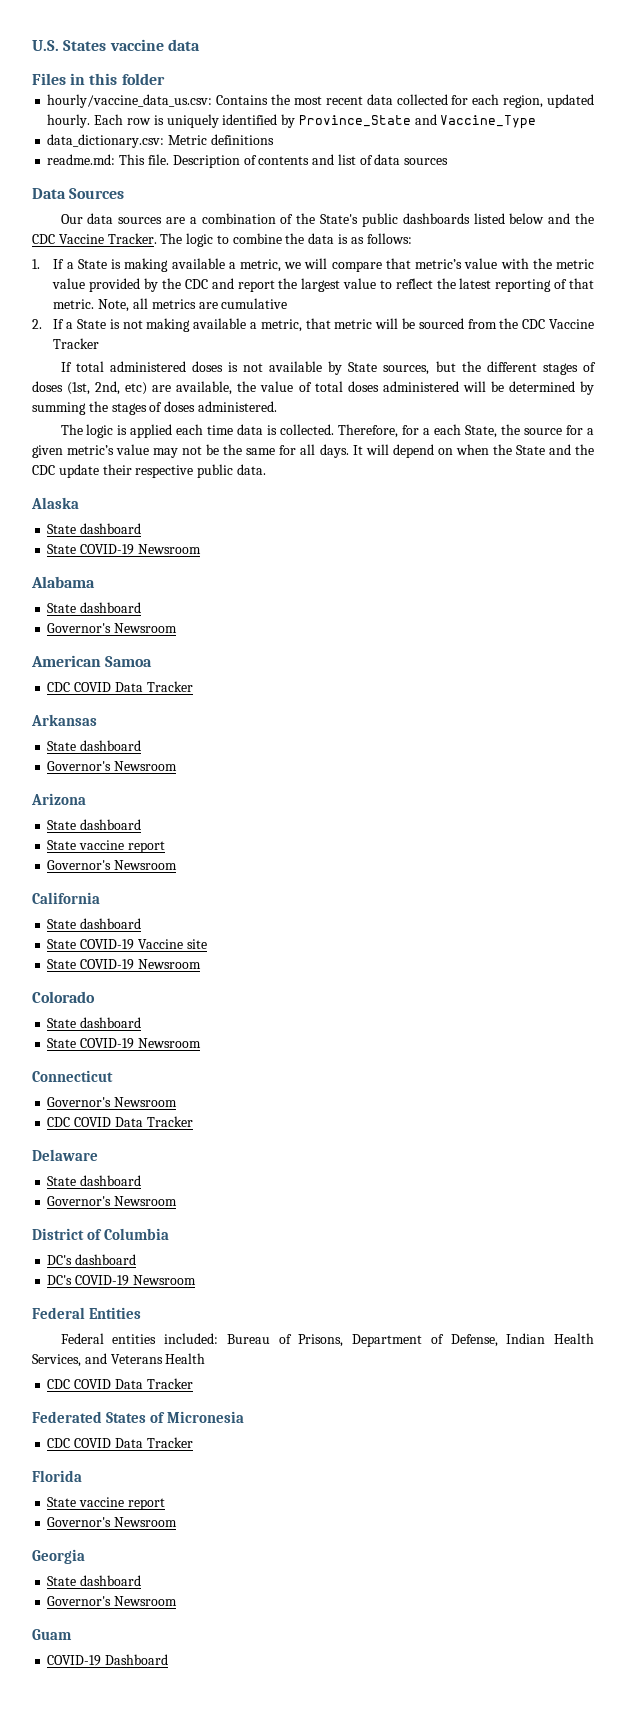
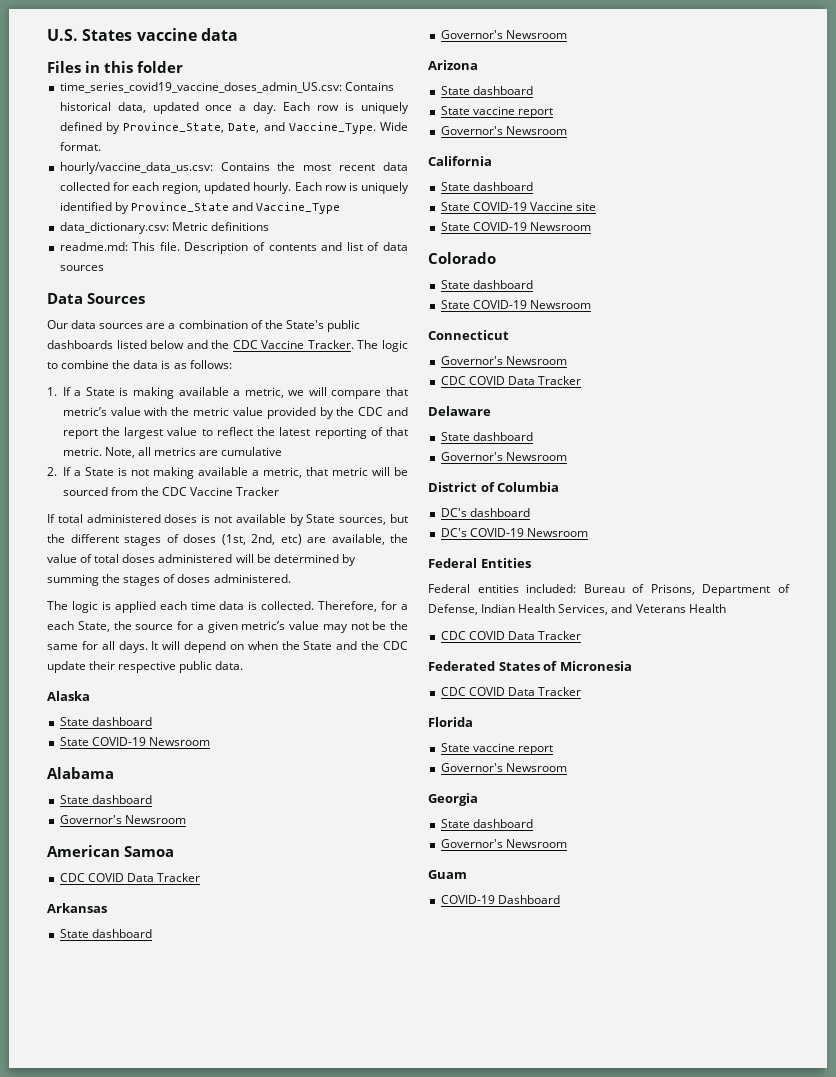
(165, 79) none -> [59,82,394,93] [59,102,410,114] [59,122,408,134] [59,142,101,151] // time_series_covid19_vaccine_doses_admin_US.csv: Contains historical data, updated once a day. Each row is uniquely defined by Province_State, Date, and Vaccine_Type. Wide format.

